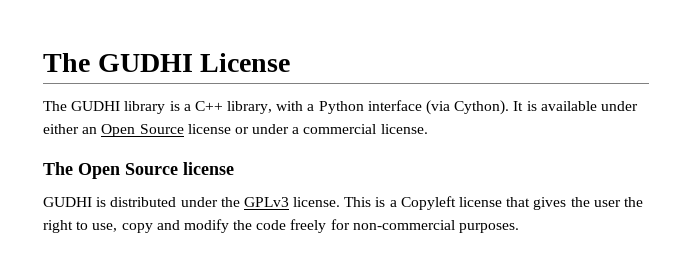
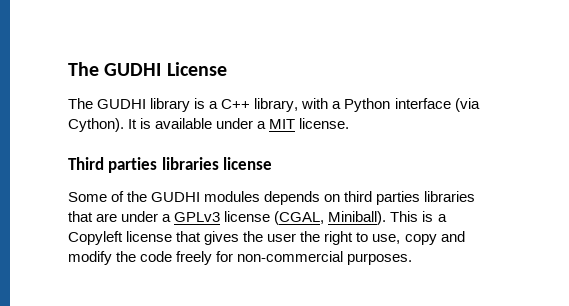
[43,124,428,137] [43,162,234,179] [43,197,341,207] either an Open Source license or under a commercial license. // The Open Source license // GUDHI is distributed under the GPLv3 license. -> [257,118,350,129] [68,157,273,173] [68,191,476,205] [68,211,387,225] a MIT license. // Third parties libraries license // Some of the GUDHI modules depends on third parties libraries that are under a GPLv3 license (CGAL, Miniball).

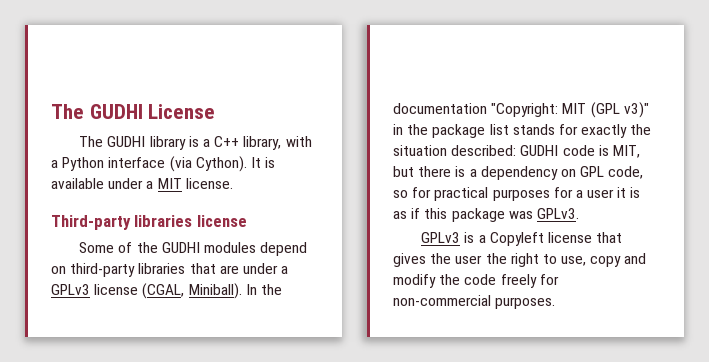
[68,157,158,173] Third parties -> [51,215,131,230] Third-party
[264,191,421,205] depends on third parties -> [260,242,308,256] [51,263,136,277] depend on third-party
[390,211,419,222] This -> [245,284,282,295] [393,102,649,118] [393,124,652,138] [393,145,640,158] [393,166,644,180] [393,187,641,201] [393,208,579,222] [421,232,461,243] In the documentation "Copyright: MIT (GPL v3)" in the package list stands for exactly the situation described: GUDHI code is MIT, but there is a dependency on GPL code, so for practical purposes for a user it is as if this package was GPLv3. // GPLv3

